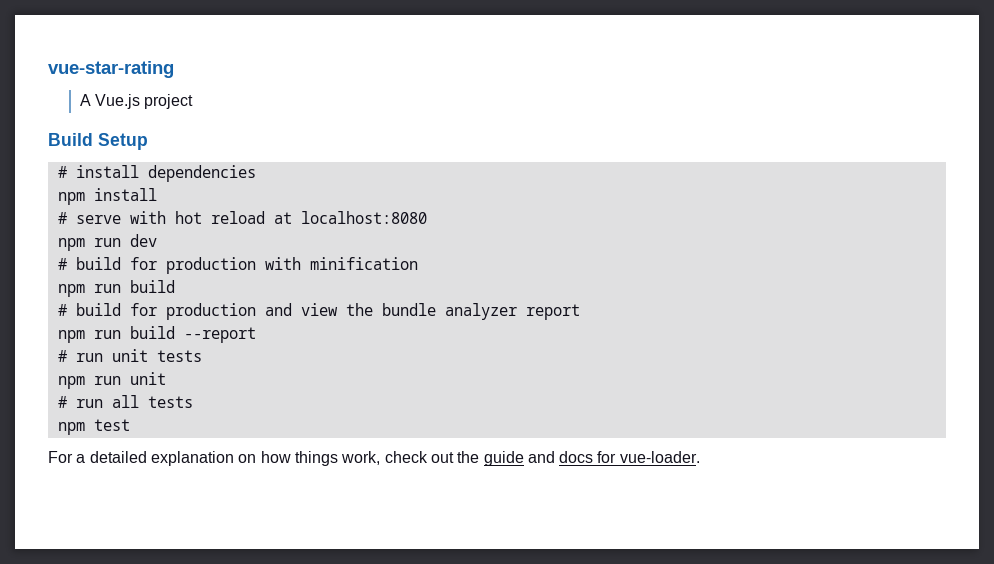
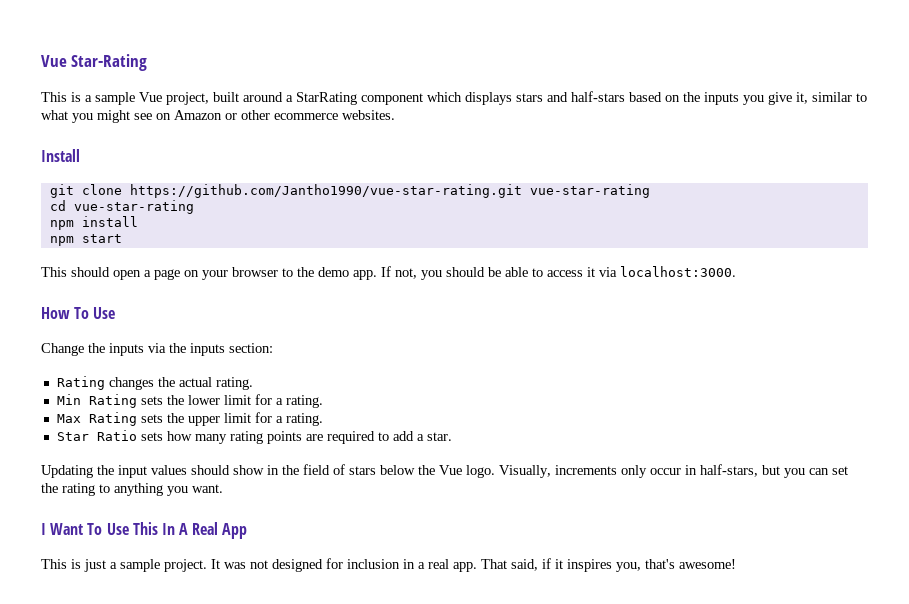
[48,61,174,78] [79,94,194,109] [48,133,148,150] [57,165,256,182] [57,188,157,205] [57,211,427,224] [57,234,157,251] [57,257,418,274] [57,280,175,297] [57,303,580,320] [57,326,256,343] [57,349,202,362] [57,372,166,389] [57,395,193,408] [57,419,130,435] [48,451,700,466] vue-star-rating // A Vue.js project // Build Setup // # install dependencies // npm install // # serve with hot reload at localhost:8080 // npm run dev // # build for production with minification // npm run build // # build for production and view the bundle analyzer report // npm run build --report // # run unit tests // npm run unit // # run all tests // npm test // For a detailed explanation on how things work, check out the guide and docs for vue-loader. -> [41,54,148,71] [41,91,867,105] [41,110,395,123] [41,149,80,162] [49,184,650,198] [49,200,194,214] [49,216,138,230] [49,234,122,246] [41,266,736,280] [41,307,116,319] [41,343,273,356] [56,376,253,390] [56,394,323,408] [56,412,323,426] [56,430,452,444] [41,464,848,478] [41,483,223,496] [41,522,248,539] [41,558,736,572] Vue Star-Rating // This is a sample Vue project, built around a StarRating component which displays stars and half-stars based on the inputs you give it, similar to what you might see on Amazon or other ecommerce websites. // Install // git clone https://github.com/Jantho1990/vue-star-rating.git vue-star-rating // cd vue-star-rating // npm install // npm start // This should open a page on your browser to the demo app. If not, you should be able to access it via localhost:3000. // How To Use // Change the inputs via the inputs section: // Rating changes the actual rating. // Min Rating sets the lower limit for a rating. // Max Rating sets the upper limit for a rating. // Star Ratio sets how many rating points are required to add a star. // Updating the input values should show in the field of stars below the Vue logo. Visually, increments only occur in half-stars, but you can set the rating to anything you want. // I Want To Use This In A Real App // This is just a sample project. It was not designed for inclusion in a real app. That said, if it inspires you, that's awesome!

